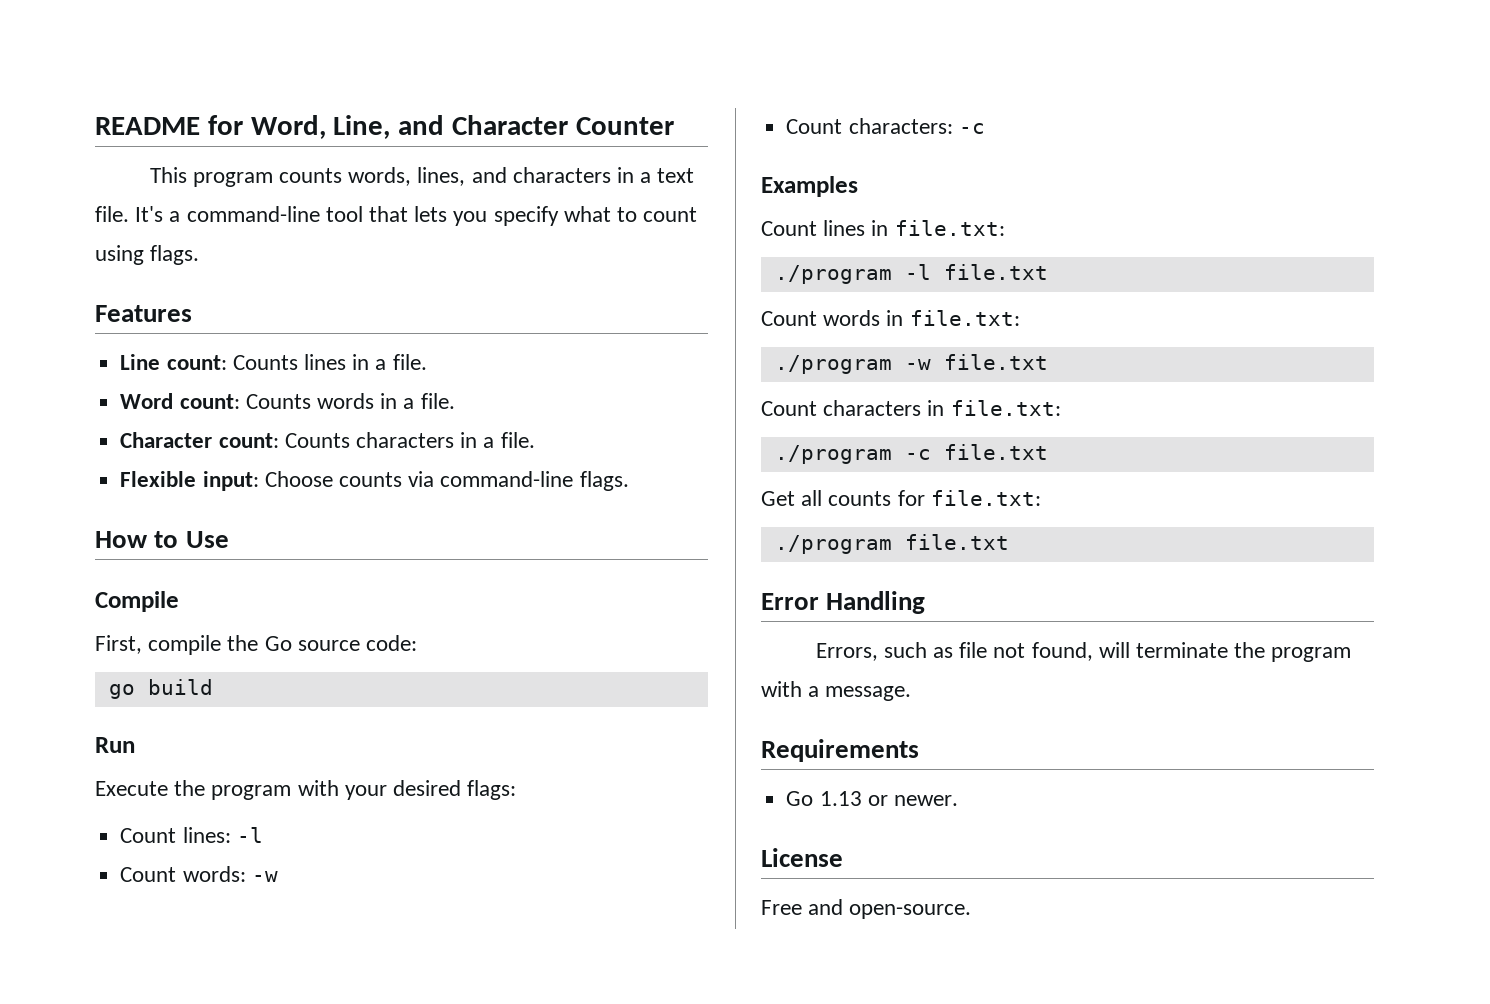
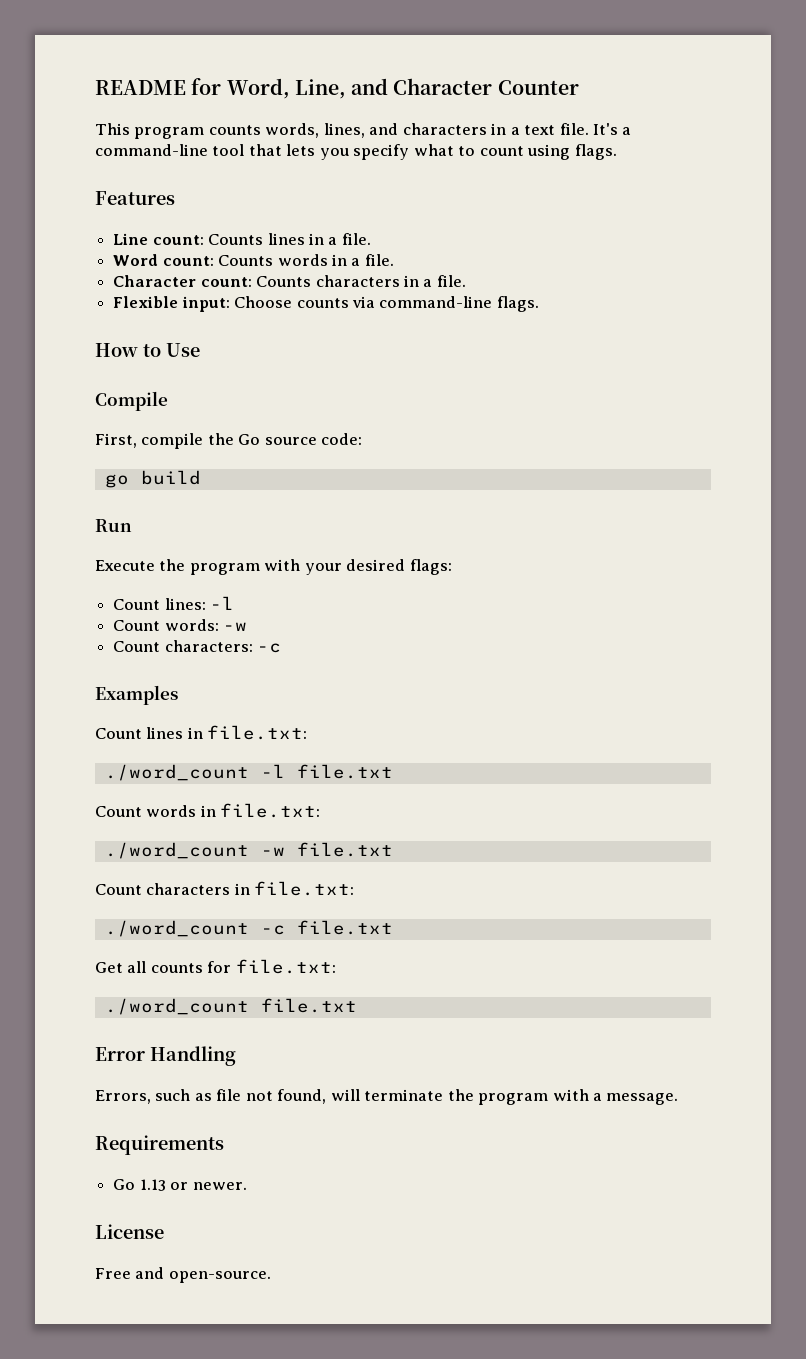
[774,265,892,284] ./program -> [104,764,249,781] ./word_count
[774,355,892,374] ./program -> [104,842,249,859] ./word_count
[774,445,892,464] ./program -> [104,920,249,937] ./word_count
[774,535,892,554] ./program -> [104,998,249,1015] ./word_count

